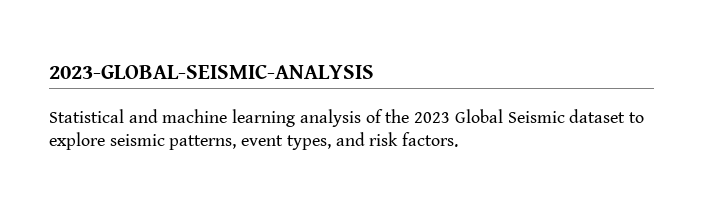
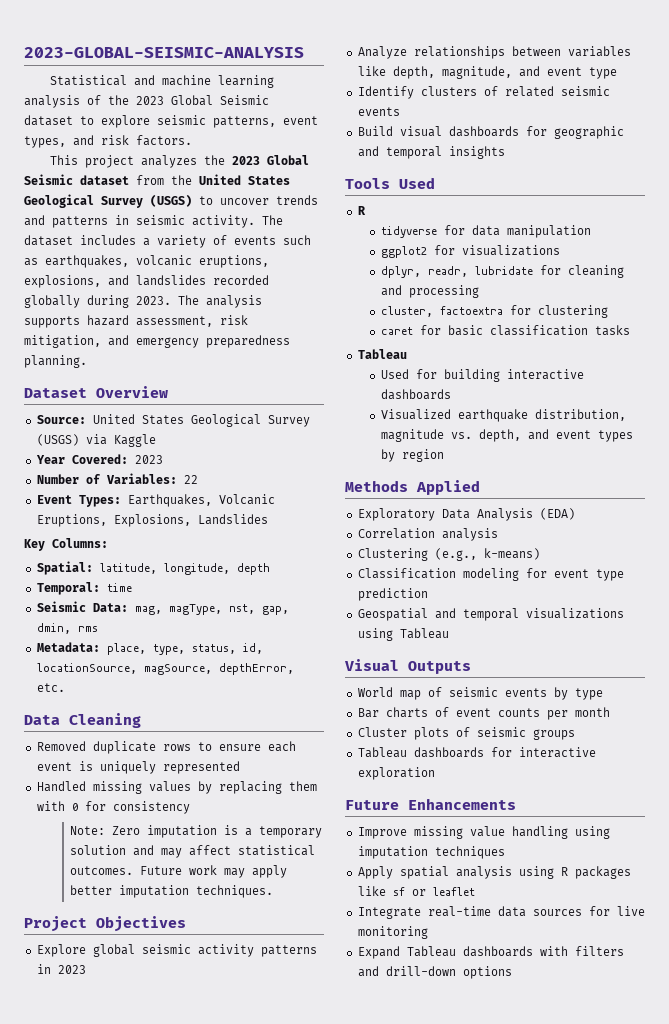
(459, 139) none -> [50,155,310,168] [24,174,290,185] [24,194,318,208] [24,215,283,228] [24,235,311,248] [24,255,269,268] [24,275,269,288] [24,295,262,308] [24,315,248,328] [24,335,290,348] [24,355,87,368] [24,386,168,398] [36,414,310,427] [36,434,156,447] [35,454,163,464] [36,473,198,484] [36,494,275,507] [36,514,268,527] [24,538,108,551] [36,561,270,575] [36,582,132,595] [36,601,289,615] [36,623,98,634] [36,642,263,655] [36,663,294,675] [36,683,65,692] [24,713,141,728] [36,741,296,754] [36,761,240,774] [36,781,317,794] [36,801,190,814] [69,825,322,838] [69,845,315,858] [69,865,287,878] [69,885,273,898] [24,916,186,932] [36,944,317,957] [36,964,86,974] [357,46,631,59] [357,66,617,79] [357,86,610,99] [357,107,400,116] [357,126,624,139] [357,146,505,159] [345,177,435,189] [357,206,366,215] [380,225,591,238] [380,245,560,258] [380,265,624,278] [380,285,479,298] [380,305,608,318] [380,325,630,336] [357,349,407,359] [380,369,584,382] [380,389,451,400] [380,409,626,422] [380,429,633,442] [380,449,444,462] [345,480,480,495] [357,508,575,521] [357,528,498,541] [357,548,540,561] [357,568,624,581] [357,588,428,601] [357,608,624,621] [357,628,449,641] [345,659,471,674] [357,687,603,700] [357,707,610,720] [357,727,575,740] [357,747,596,758] [357,767,435,780] [345,798,516,810] [357,826,610,839] [357,846,505,859] [357,866,631,879] [357,886,475,896] [357,906,645,919] [357,926,428,939] [357,946,624,959] [357,966,512,979] // This project analyzes the 2023 Global Seismic dataset from the United States Geological Survey (USGS) to uncover trends and patterns in seismic activity. The dataset includes a variety of events such as earthquakes, volcanic eruptions, explosions, and landslides recorded globally during 2023. The analysis supports hazard assessment, risk mitigation, and emergency preparedness planning. // Dataset Overview // Source: United States Geological Survey (USGS) via Kaggle // Year Covered: 2023 // Number of Variables: 22 // Event Types: Earthquakes, Volcanic Eruptions, Explosions, Landslides // Key Columns: // Spatial: latitude, longitude, depth // Temporal: time // Seismic Data: mag, magType, nst, gap, dmin, rms // Metadata: place, type, status, id, locationSource, magSource, depthError, etc. // Data Cleaning // Removed duplicate rows to ensure each event is uniquely represented // Handled missing values by replacing them with 0 for consistency // Note: Zero imputation is a temporary solution and may affect statistical outcomes. Future work may apply better imputation techniques. // Project Objectives // Explore global seismic activity patterns in 2023 // Analyze relationships between variables like depth, magnitude, and event type // Identify clusters of related seismic events // Build visual dashboards for geographic and temporal insights // Tools Used // R // tidyverse for data manipulation // ggplot2 for visualizations // dplyr, readr, lubridate for cleaning and processing // cluster, factoextra for clustering // caret for basic classification tasks // Tableau // Used for building interactive dashboards // Visualized earthquake distribution, magnitude vs. depth, and event types by region // Methods Applied // Exploratory Data Analysis (EDA) // Correlation analysis // Clustering (e.g., k-means) // Classification modeling for event type prediction // Geospatial and temporal visualizations using Tableau // Visual Outputs // World map of seismic events by type // Bar charts of event counts per month // Cluster plots of seismic groups // Tableau dashboards for interactive exploration // Future Enhancements // Improve missing value handling using imputation techniques // Apply spatial analysis using R packages like sf or leaflet // Integrate real-time data sources for live monitoring // Expand Tableau dashboards with filters and drill-down options

